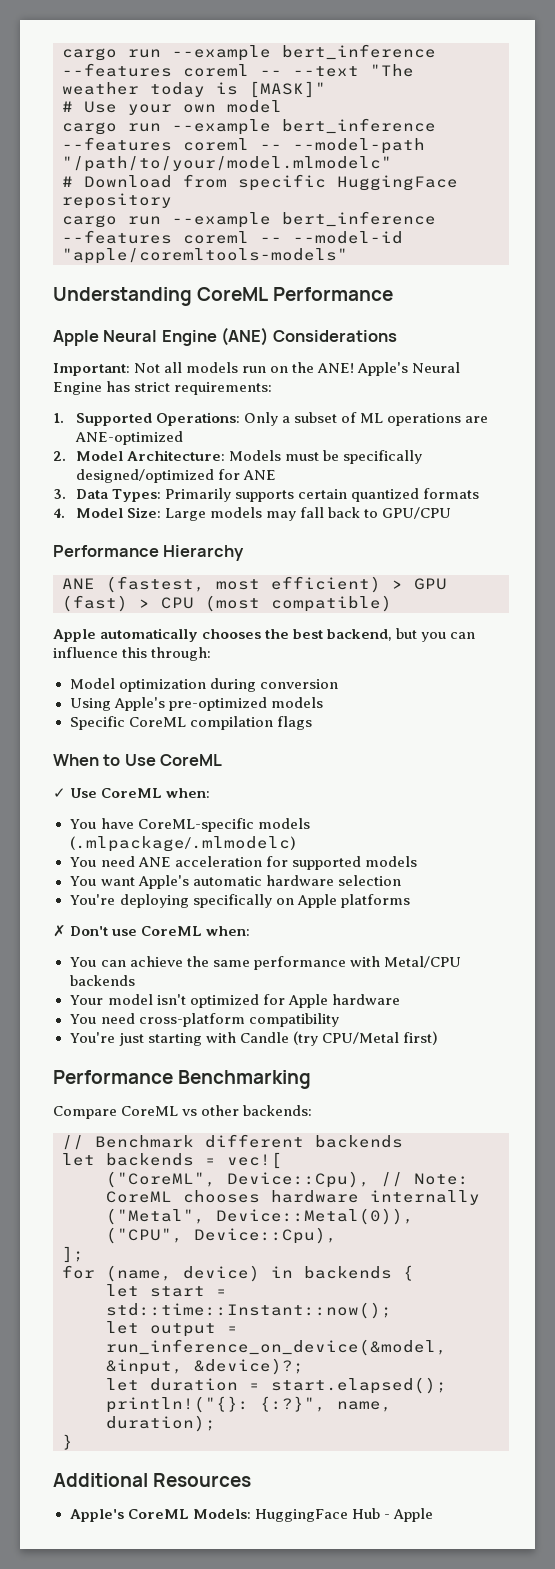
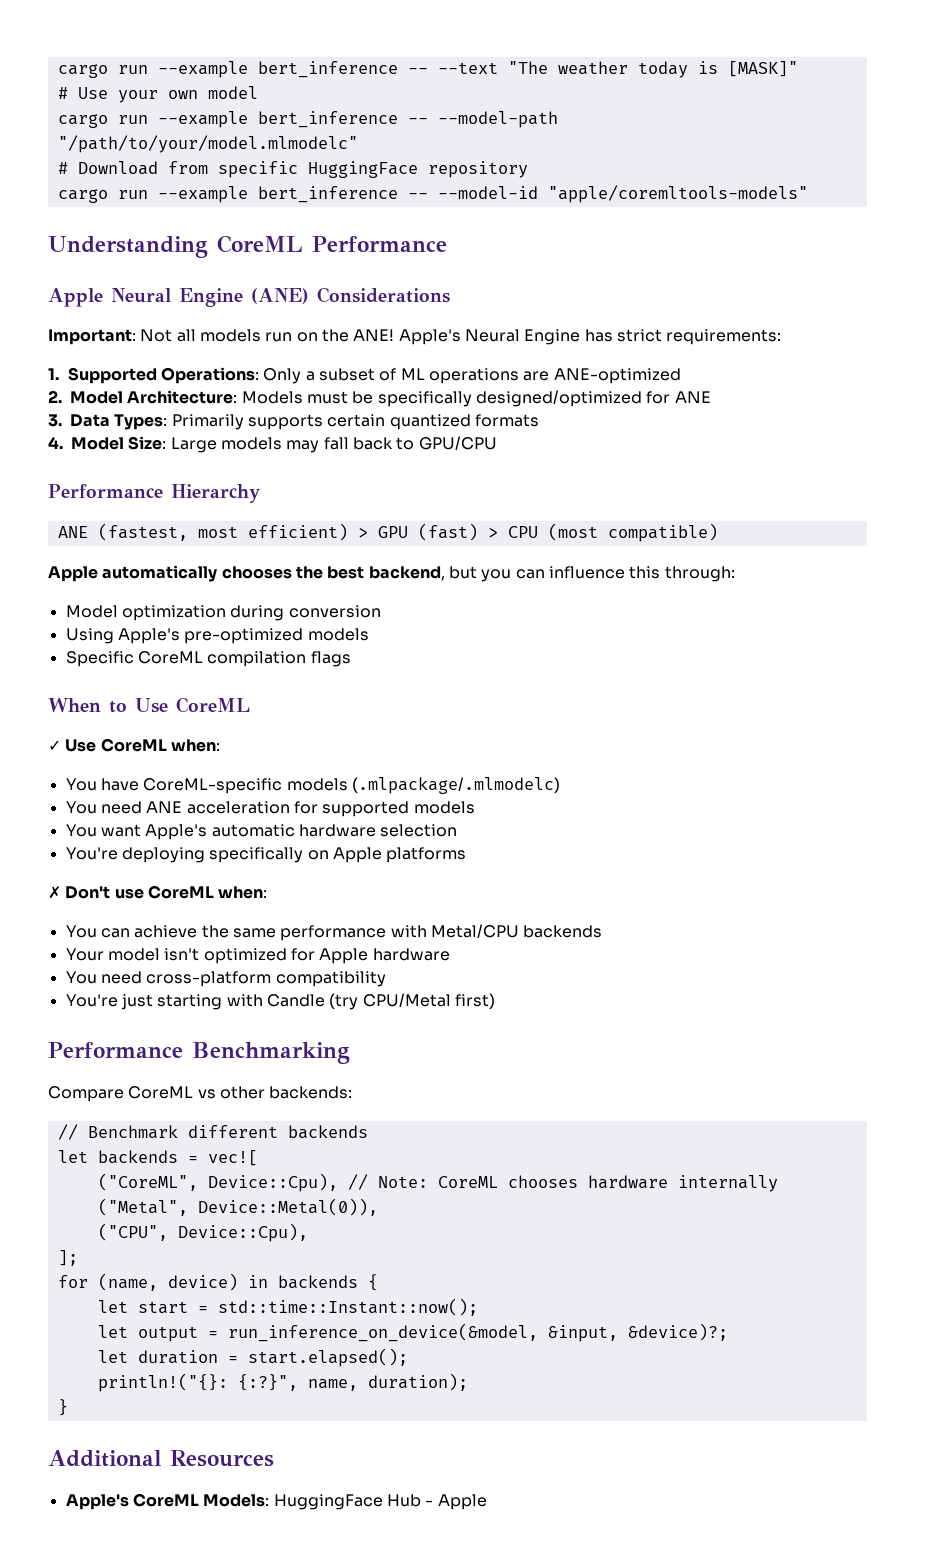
[62,44,436,61] [62,63,249,77] cargo run --example bert_inference --features coreml -> [57,61,398,78] cargo run --example bert_inference
[62,137,249,151] --features coreml -> (398, 119) none
[62,230,249,244] --features coreml -> (398, 194) none

